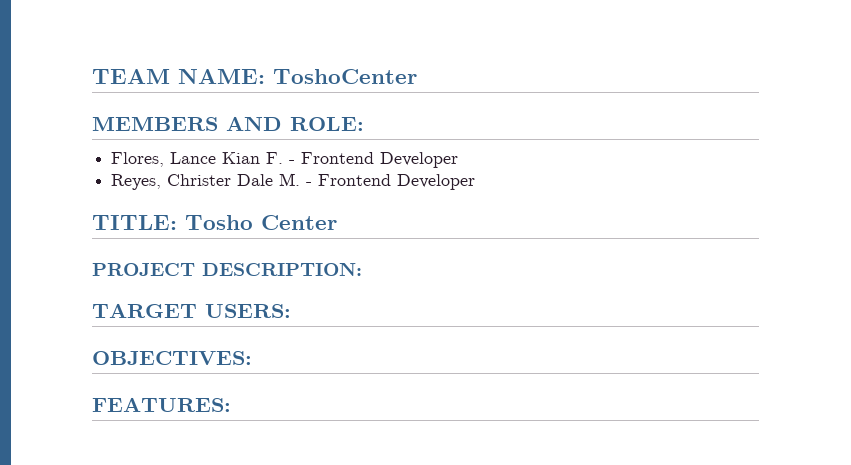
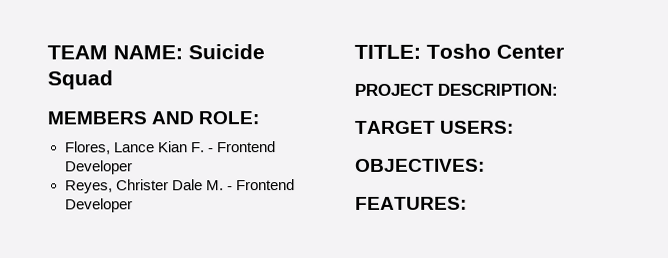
[273,69,417,84] ToshoCenter -> [188,44,265,60] [47,70,113,90] Suicide Squad

